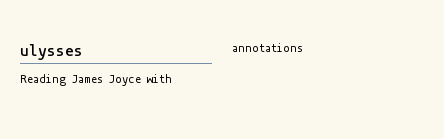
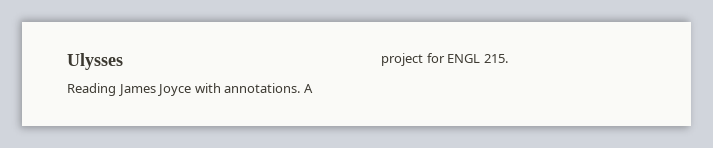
[20,44,83,60] ulysses -> [67,53,123,70] Ulysses
[232,43,303,52] annotations -> [224,83,313,93] [381,53,508,66] annotations. A project for ENGL 215.

